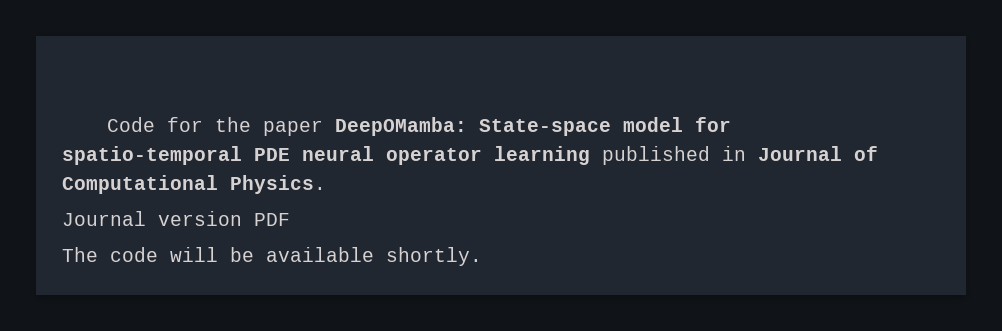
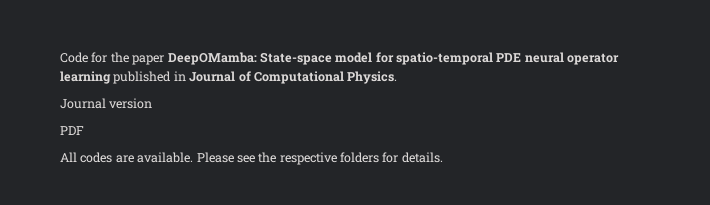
(242, 218) none -> (153, 103) //
[62,247,482,266] The code will be available shortly. -> [60,152,443,165] All codes are available. Please see the respective folders for details.

